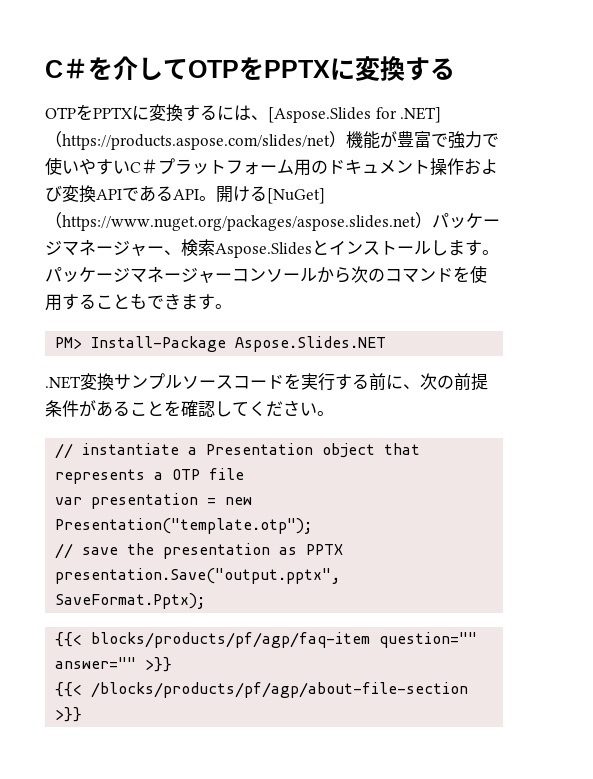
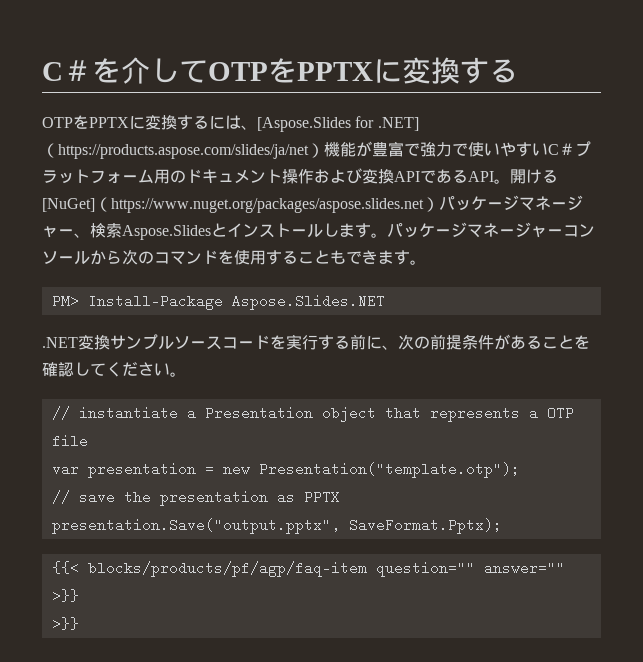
[62,134,330,150] https://products.aspose.com/slides/net -> [58,144,309,159] https://products.aspose.com/slides/ja/net
[55,682,469,698] {{< /blocks/products/pf/agp/about-file-section -> (79, 596) none

